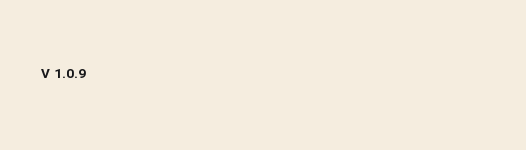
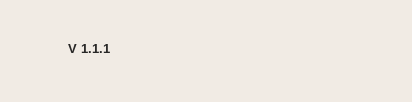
[53,69,86,78] 1.0.9 -> [81,44,110,53] 1.1.1

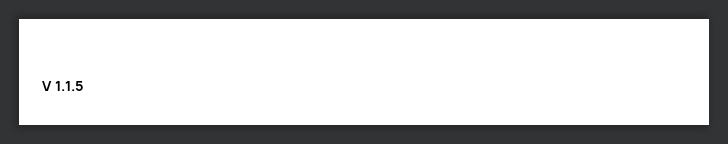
[81,44,110,53] 1.1.1 -> [54,81,84,91] 1.1.5

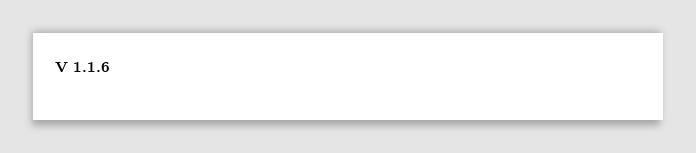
[54,81,84,91] 1.1.5 -> [73,62,110,72] 1.1.6

